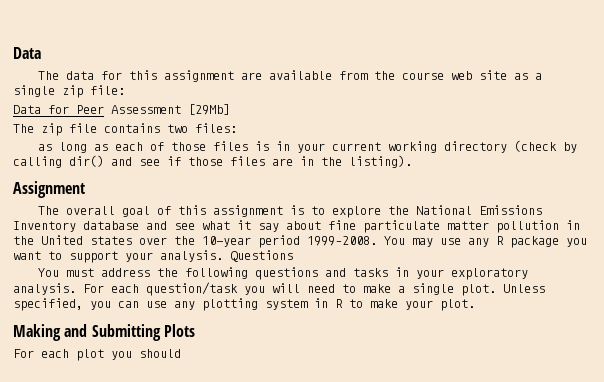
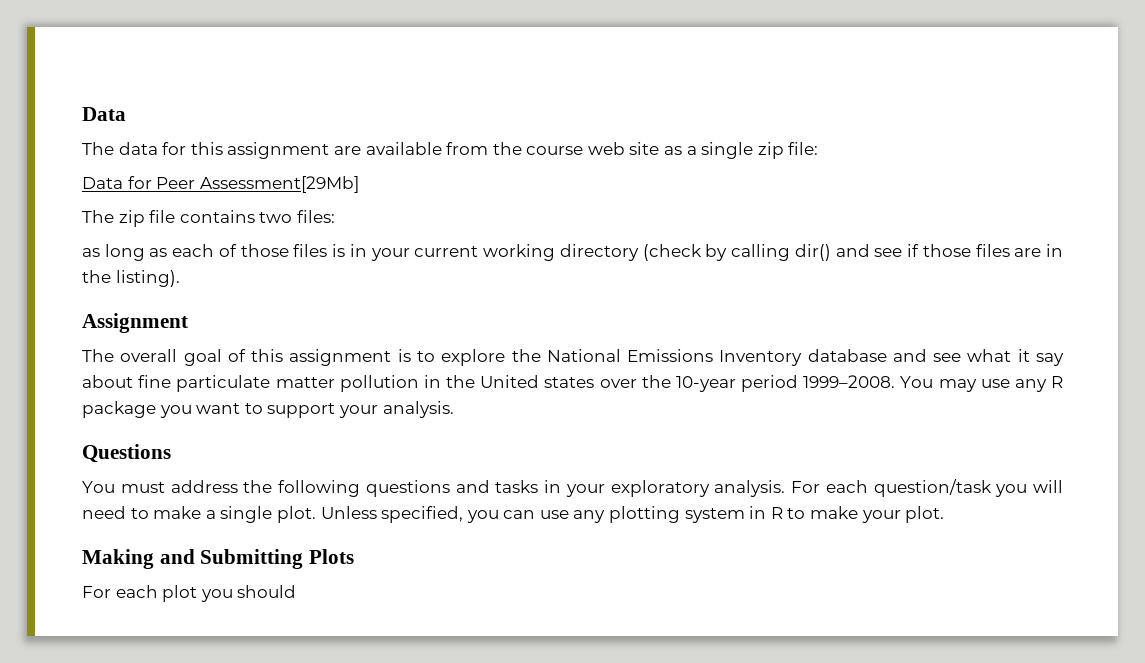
[111,104,230,115] Assessment [29Mb] -> [199,176,359,193] Assessment[29Mb]
(223, 256) none -> (454, 409) //

